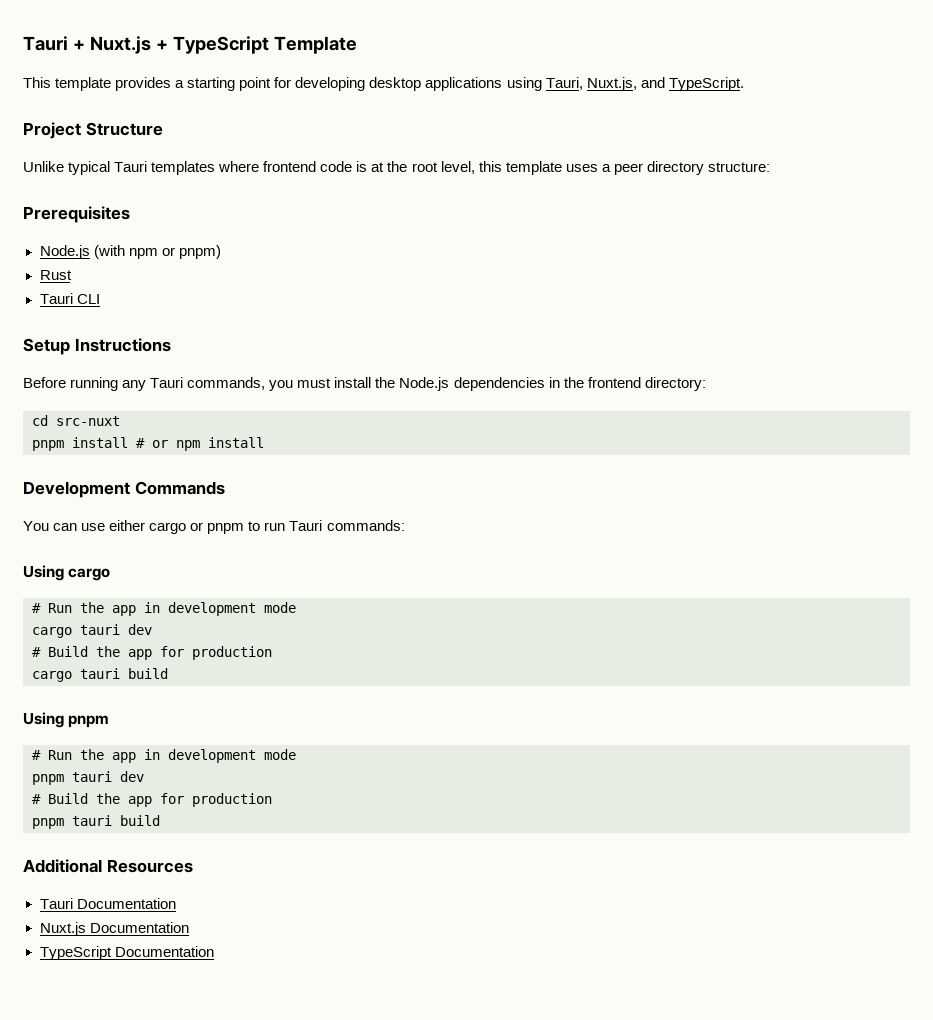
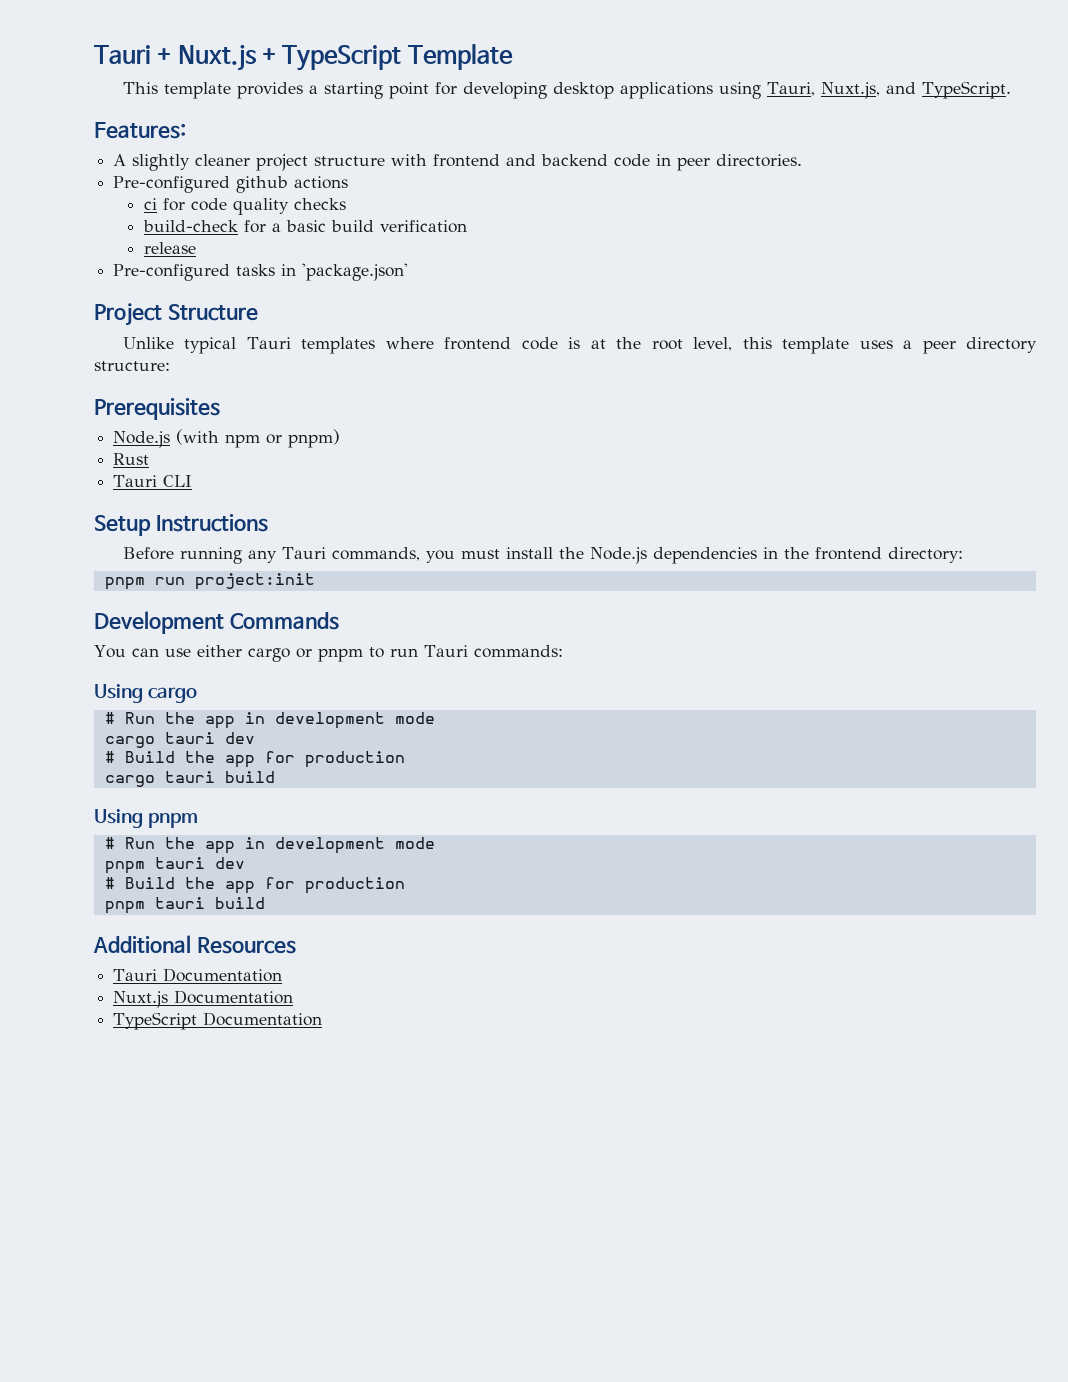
(744, 84) none -> [94,122,186,139] [113,154,803,171] [113,176,349,193] [143,198,346,215] [142,220,467,233] [143,242,196,254] [113,263,409,281] // Features: // A slightly cleaner project structure with frontend and backend code in peer directories. // Pre-configured github actions // ci for code quality checks // build-check for a basic build verification // release // Pre-configured tasks in 'package.json'
[32,415,120,426] [32,437,264,451] // cd src-nuxt // pnpm install # or npm install -> [104,573,315,590] // pnpm run project:init

